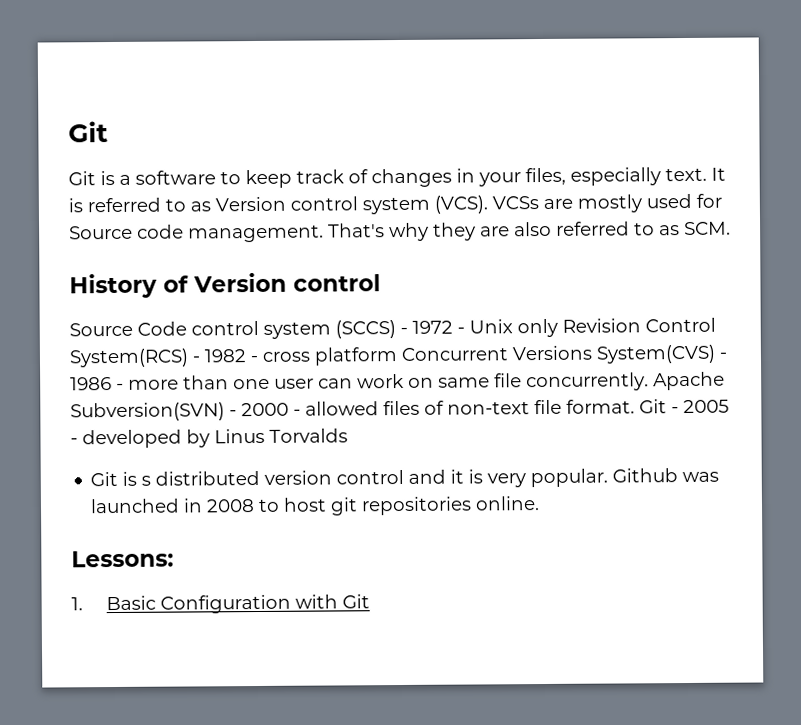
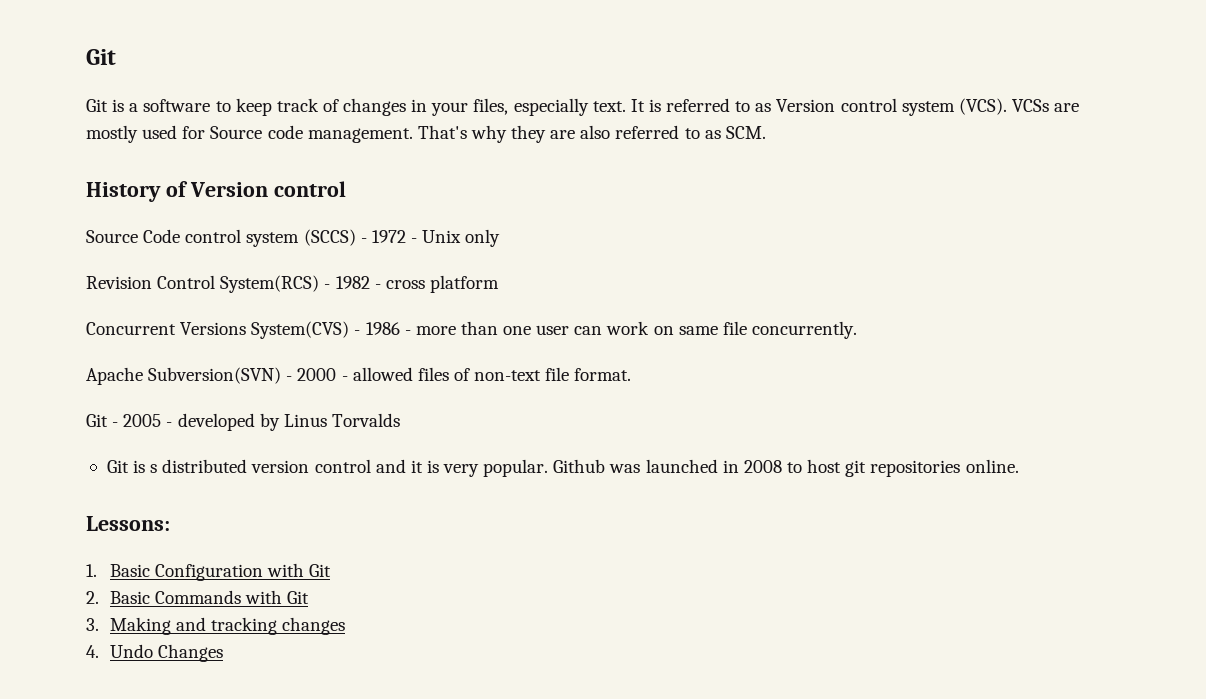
(558, 328) none -> (501, 238) //
(398, 356) none -> (499, 284) //
(649, 382) none -> (857, 330) //
(635, 406) none -> (632, 374) //
(370, 601) none -> [86,590,310,604] [86,617,346,635] [86,644,223,662] // 2. Basic Commands with Git // 3. Making and tracking changes // 4. Undo Changes

